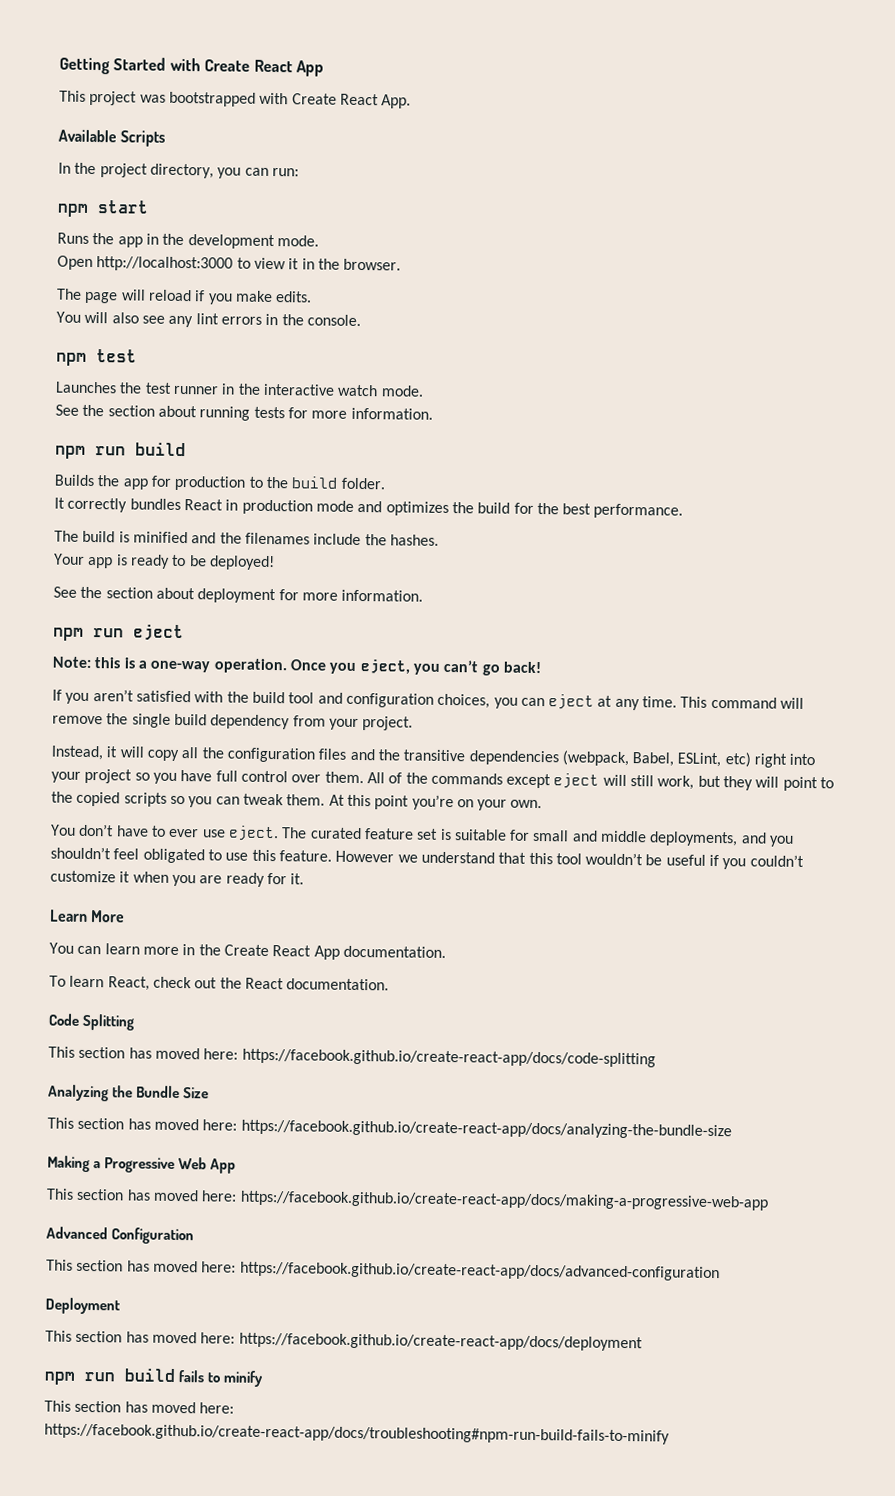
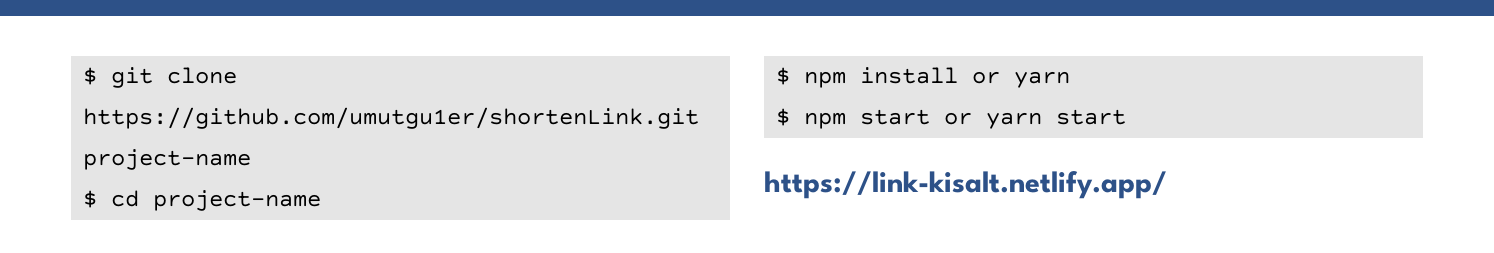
[59,57,325,77] [59,90,412,109] [58,129,166,147] [58,162,299,179] [57,200,149,217] [57,232,319,250] [57,255,402,272] [56,288,313,305] [56,311,361,328] [56,349,137,366] [55,381,424,397] [55,404,433,421] [55,442,186,459] [54,474,386,491] [54,497,684,519] [54,530,439,546] [54,553,275,571] [53,586,424,604] [53,624,184,641] [52,656,541,676] [52,689,805,711] [52,713,414,731] [51,745,816,768] [51,768,835,792] [51,791,543,811] [50,823,795,847] [50,846,804,870] [50,870,305,887] [50,909,126,923] [49,942,446,960] [49,975,390,991] [48,1013,136,1031] [48,1046,656,1068] [48,1084,210,1102] [47,1117,732,1140] [47,1155,237,1174] [46,1188,769,1211] [46,1226,195,1245] [46,1259,720,1282] [45,1297,120,1315] [45,1330,643,1352] [44,1368,265,1387] [44,1400,235,1414] [44,1423,670,1445] Getting Started with Create React App // This project was bootstrapped with Create React App. // Available Scripts // In the project directory, you can run: // npm start // Runs the app in the development mode. // Open http://localhost:3000 to view it in the browser. // The page will reload if you make edits. // You will also see any lint errors in the console. // npm test // Launches the test runner in the interactive watch mode. // See the section about running tests for more information. // npm run build // Builds the app for production to the build folder. // It correctly bundles React in production mode and optimizes the build for the best performance. // The build is minified and the filenames include the hashes. // Your app is ready to be deployed! // See the section about deployment for more information. // npm run eject // Note: this is a one-way operation. Once you eject, you can’t go back! // If you aren’t satisfied with the build tool and configuration choices, you can eject at any time. This command will remove the single build dependency from your project. // Instead, it will copy all the configuration files and the transitive dependencies (webpack, Babel, ESLint, etc) right into your project so you have full control over them. All of the commands except eject will still work, but they will point to the copied scripts so you can tweak them. At this point you’re on your own. // You don’t have to ever use eject. The curated feature set is suitable for small and middle deployments, and you shouldn’t feel obligated to use this feature. However we understand that this tool wouldn’t be useful if you couldn’t customize it when you are ready for it. // Learn More // You can learn more in the Create React App documentation. // To learn React, check out the React documentation. // Code Splitting // This section has moved here: https://facebook.github.io/create-react-app/docs/code-splitting // Analyzing the Bundle Size // This section has moved here: https://facebook.github.io/create-react-app/docs/analyzing-the-bundle-size // Making a Progressive Web App // This section has moved here: https://facebook.github.io/create-react-app/docs/making-a-progressive-web-app // Advanced Configuration // This section has moved here: https://facebook.github.io/create-react-app/docs/advanced-configuration // Deployment // This section has moved here: https://facebook.github.io/create-react-app/docs/deployment // npm run build fails to minify // This section has moved here: https://facebook.github.io/create-react-app/docs/troubleshooting#npm-run-build-fails-to-minify -> [83,67,238,88] [83,107,700,129] [83,149,252,170] [83,190,322,211] [776,67,1071,88] [776,108,1127,129] [764,171,1167,199] $ git clone https://github.com/umutgu1er/shortenLink.git project-name // $ cd project-name // $ npm install or yarn // $ npm start or yarn start // https://link-kisalt.netlify.app/

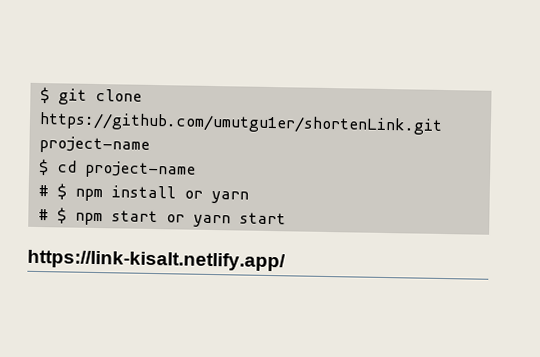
(322, 200) none -> [37,184,49,197] #
(1071, 79) none -> [37,208,49,221] #

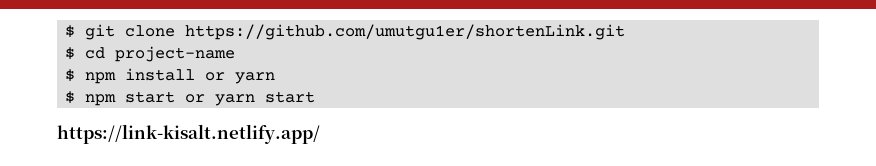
[38,135,150,154] project-name -> (626, 32) none
[37,184,49,197] # -> (236, 54) none
[37,208,49,221] # -> (276, 78) none

